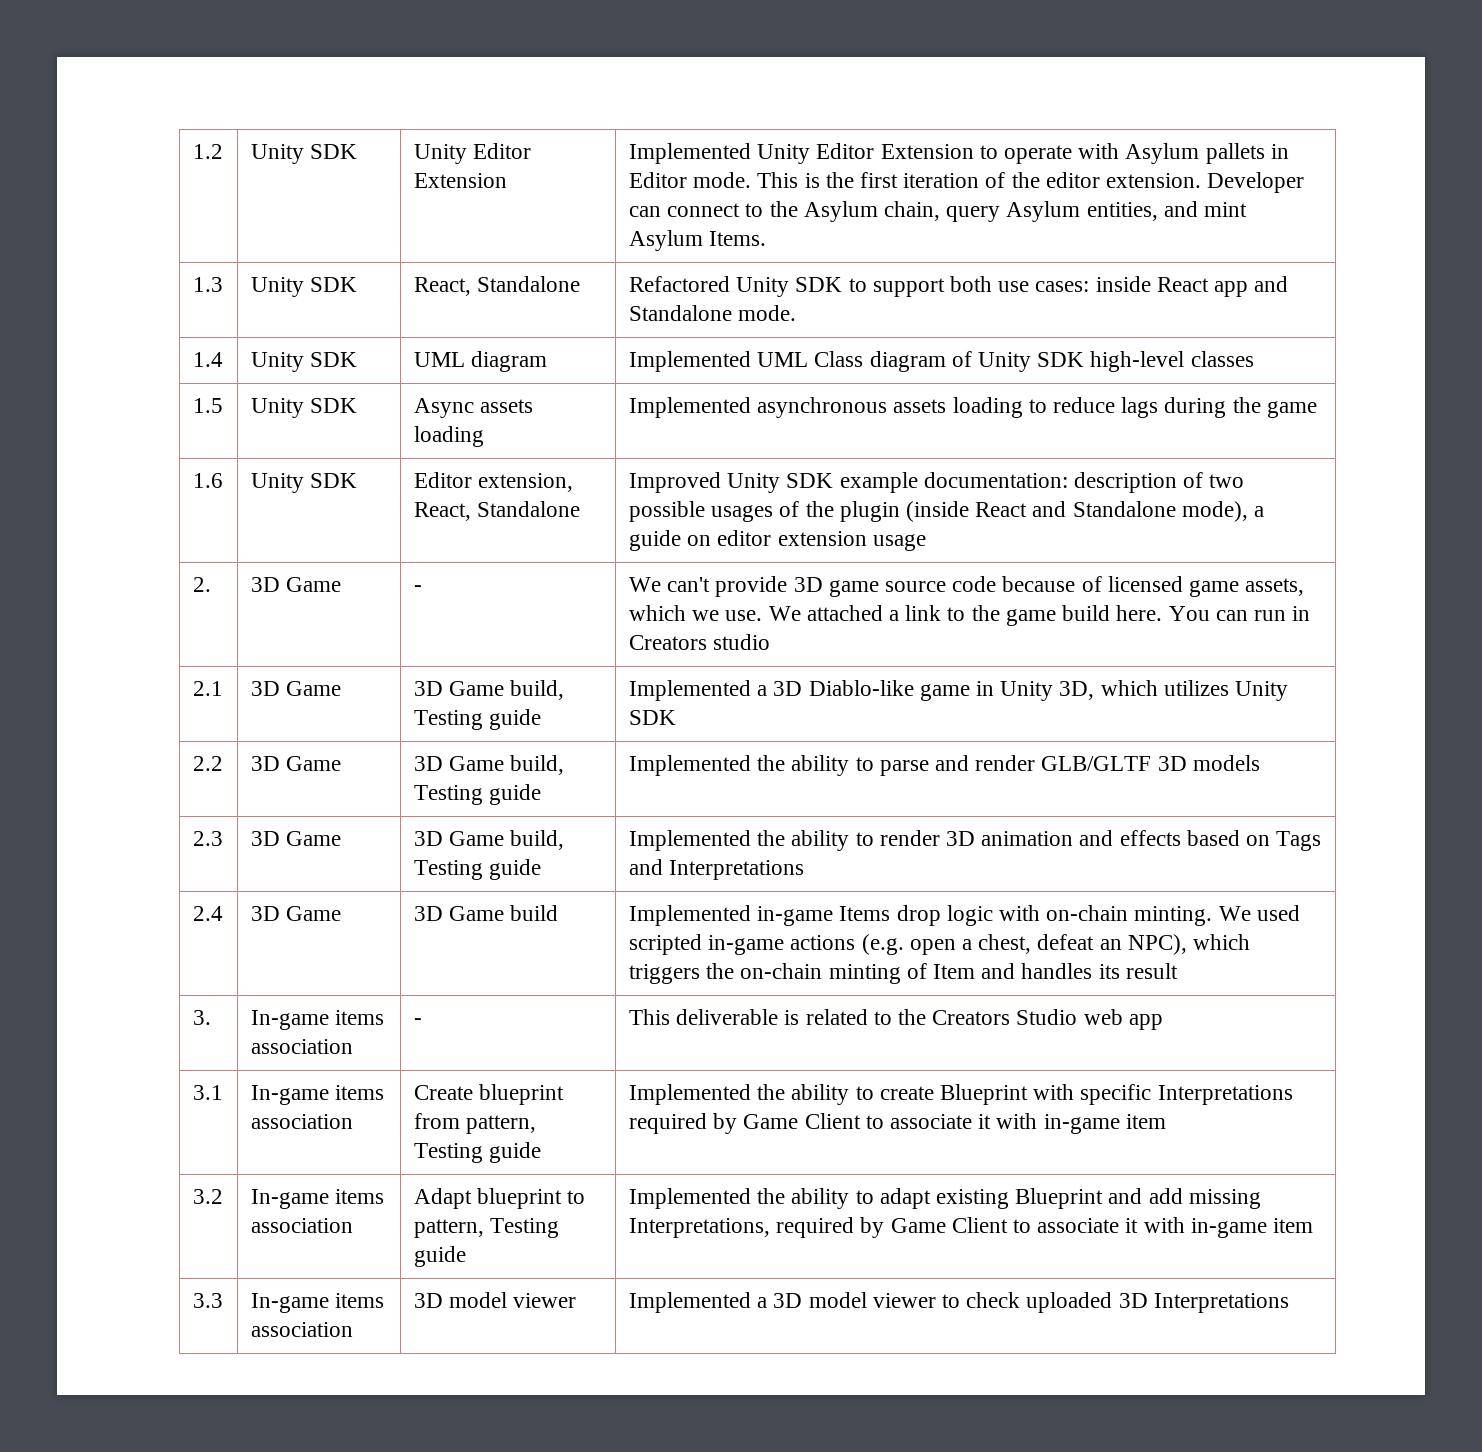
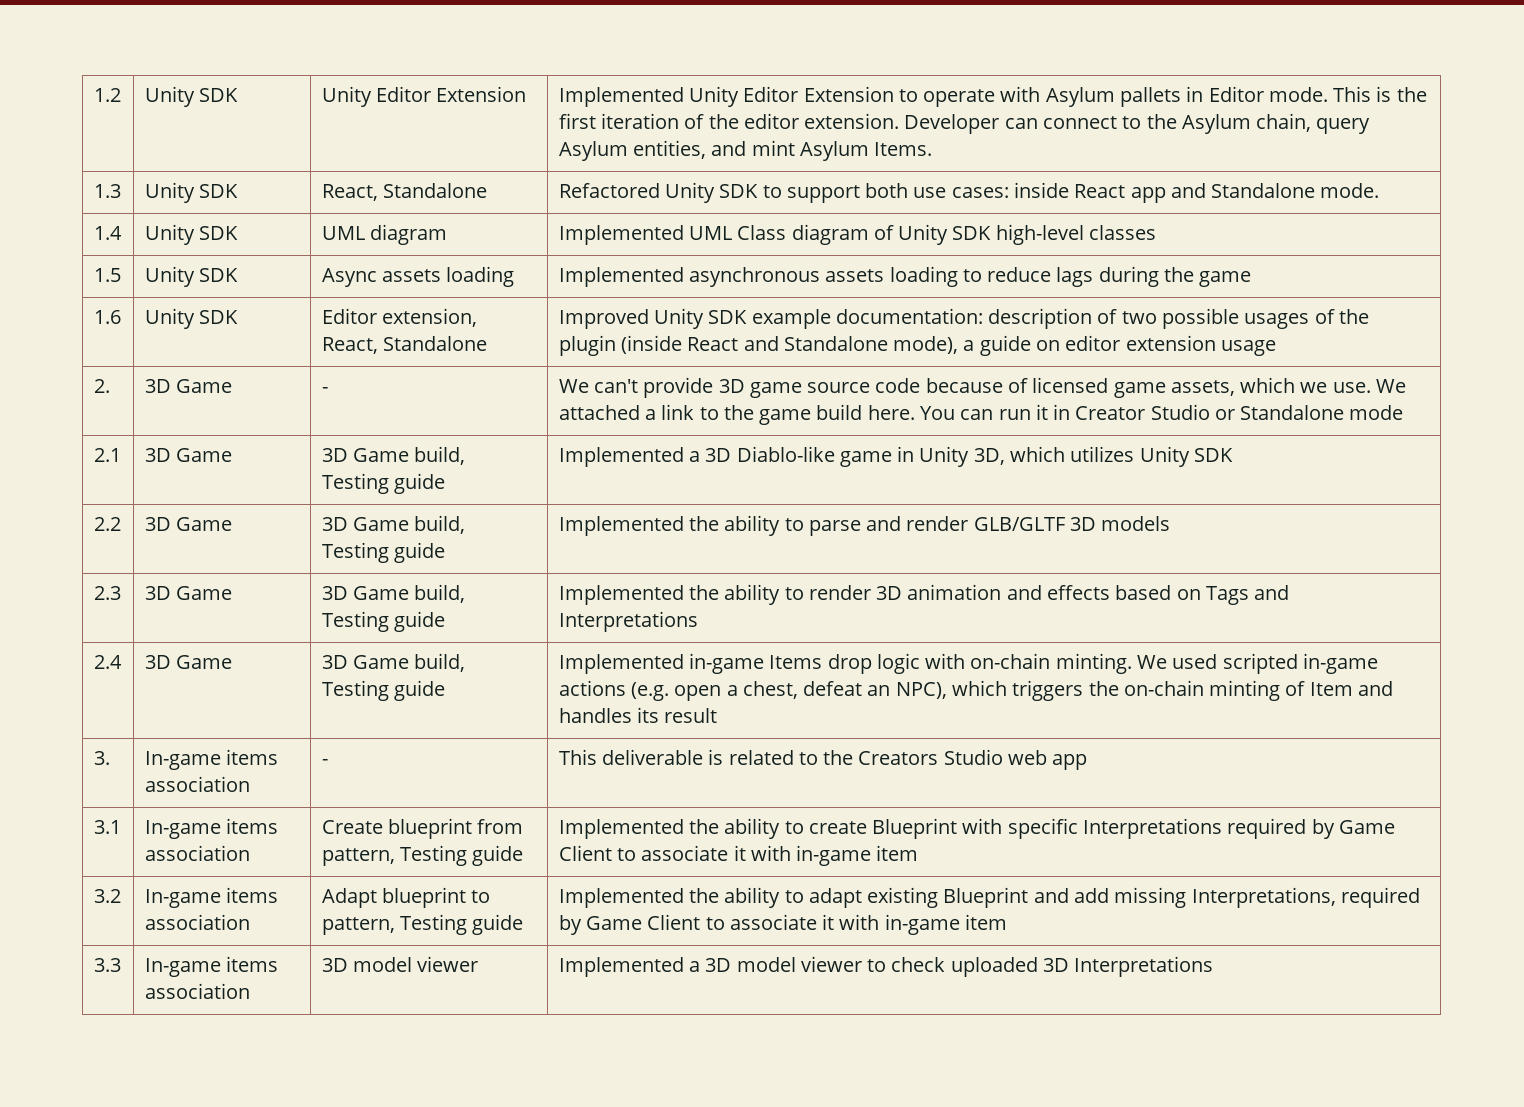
[1292,606,1311,621] [628,634,771,650] in Creators studio -> [1035,404,1404,420] it in Creator Studio or Standalone mode
[510,905,559,921] build -> [414,653,466,672] [321,680,446,701] build, Testing guide

